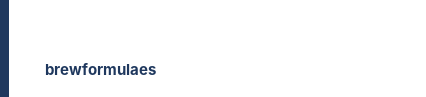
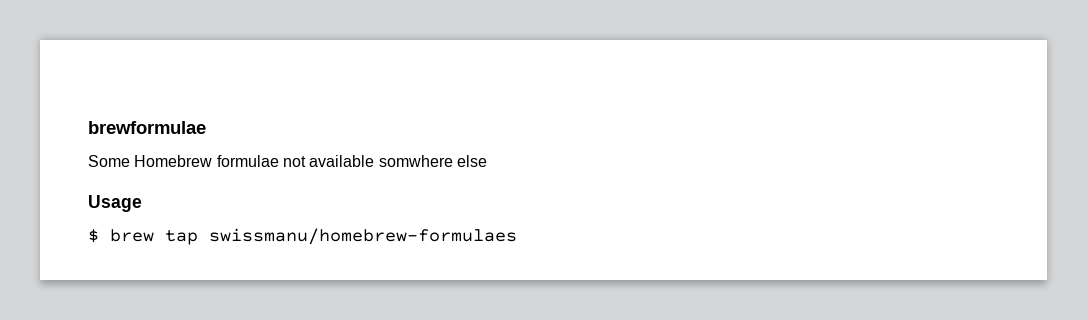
[45,63,156,75] brewformulaes -> [88,121,206,134] [88,155,487,167] [88,195,142,212] [88,228,517,245] brewformulae // Some Homebrew formulae not available somwhere else // Usage // $ brew tap swissmanu/homebrew-formulaes

